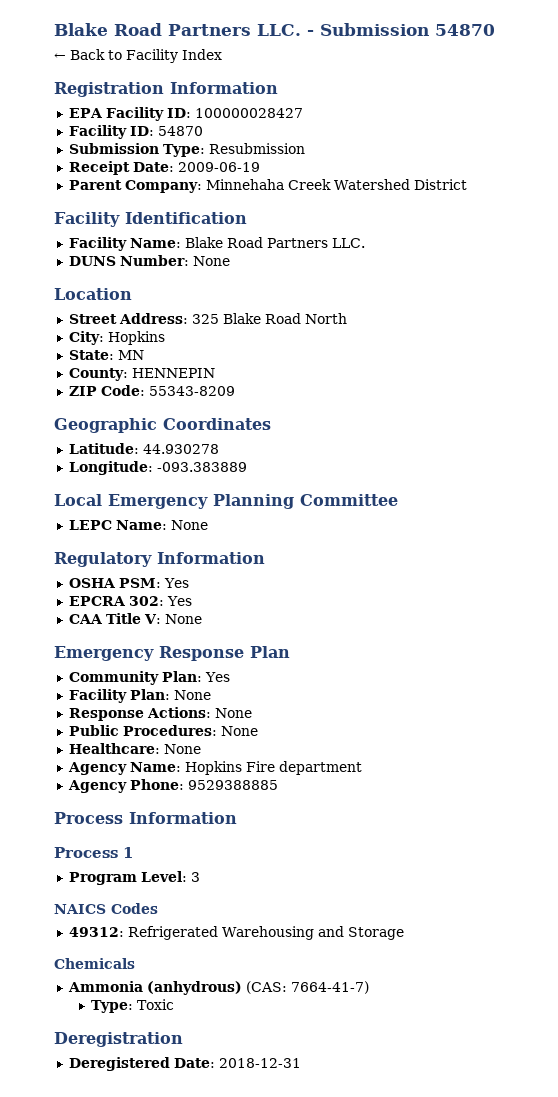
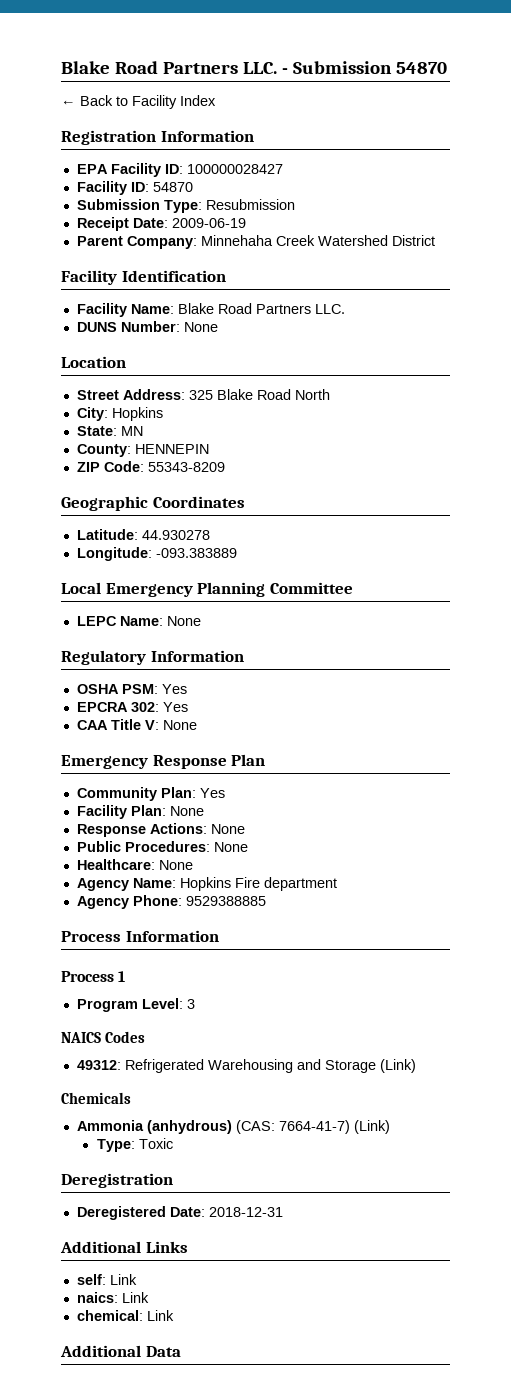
(404, 933) none -> [379,1059,416,1073] (Link)
(369, 987) none -> [353,1120,390,1134] (Link)
(301, 1063) none -> [60,1241,188,1253] [76,1274,137,1285] [76,1292,149,1303] [76,1310,174,1321] [60,1345,181,1357] // Additional Links // self: Link // naics: Link // chemical: Link // Additional Data

